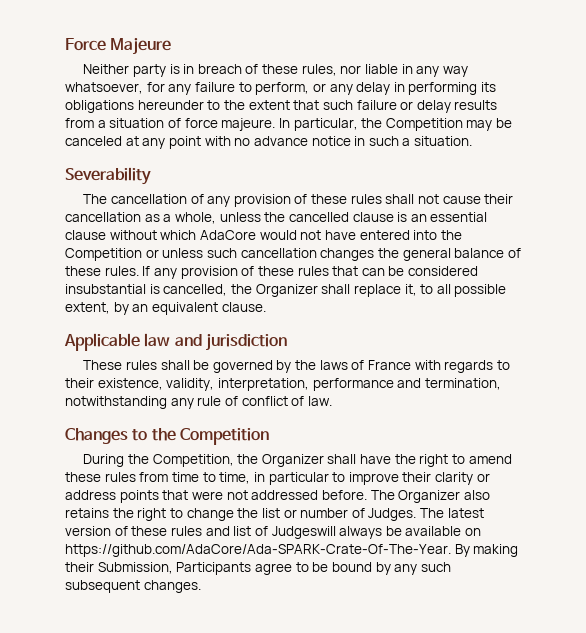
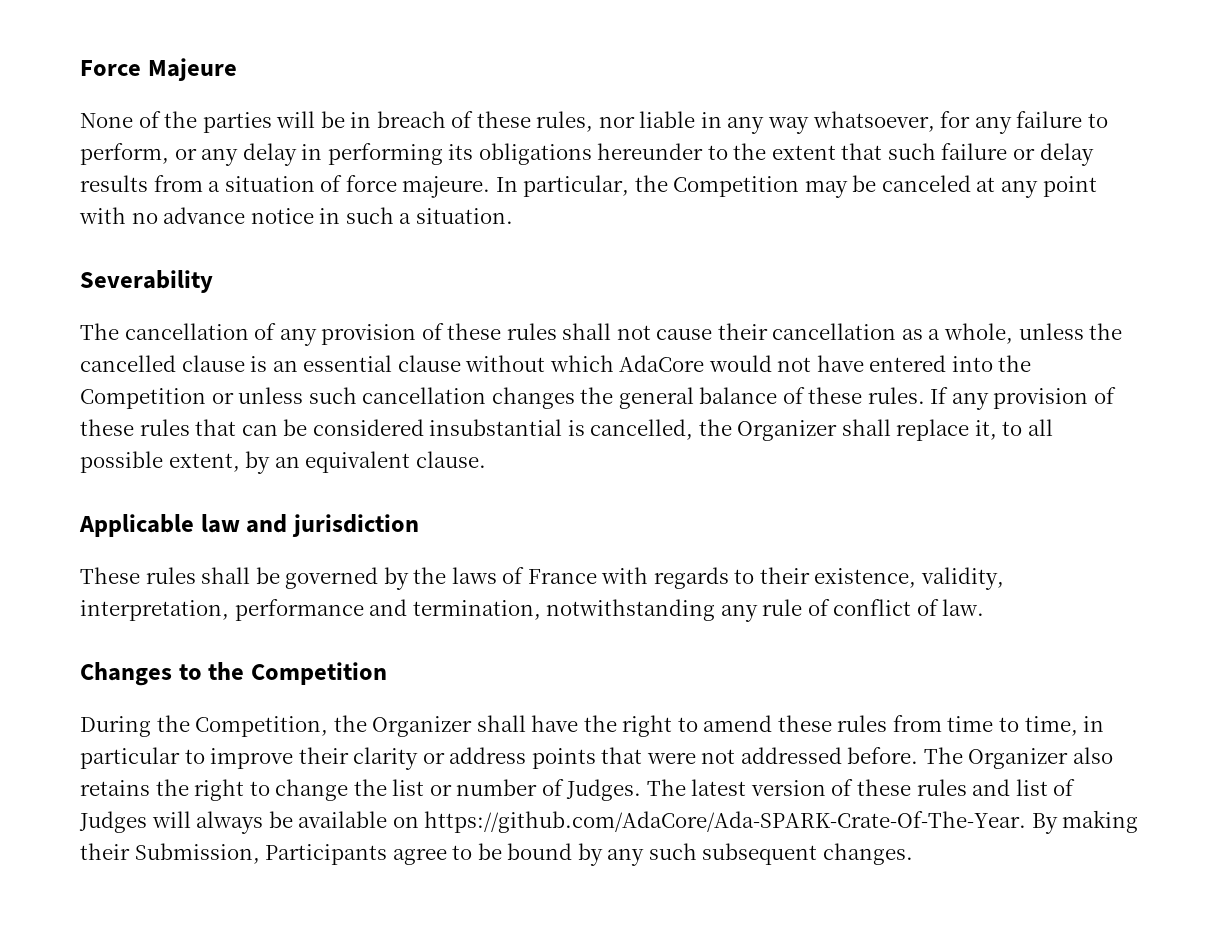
[83,64,180,77] Neither party is -> [80,111,345,133] None of the parties will be
[271,526,336,539] Judgeswill -> [79,811,191,833] Judges will

